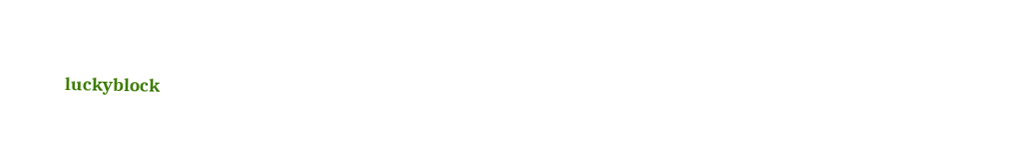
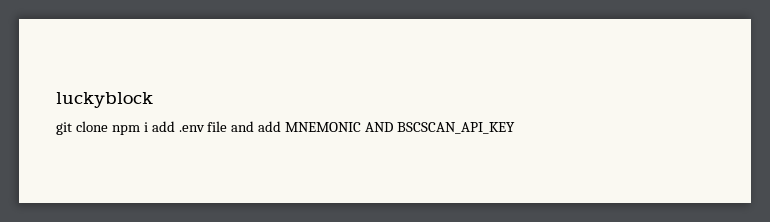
(161, 86) none -> [56,121,516,135] // git clone npm i add .env file and add MNEMONIC AND BSCSCAN_API_KEY

